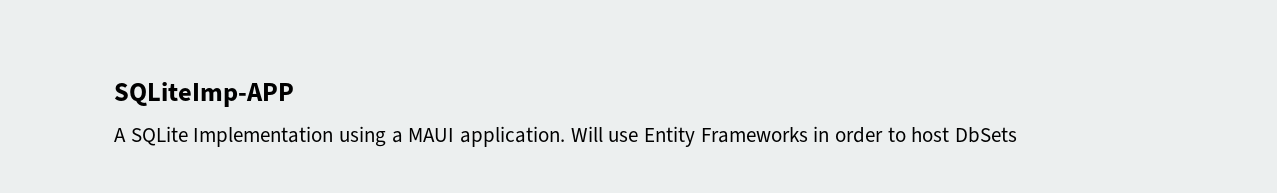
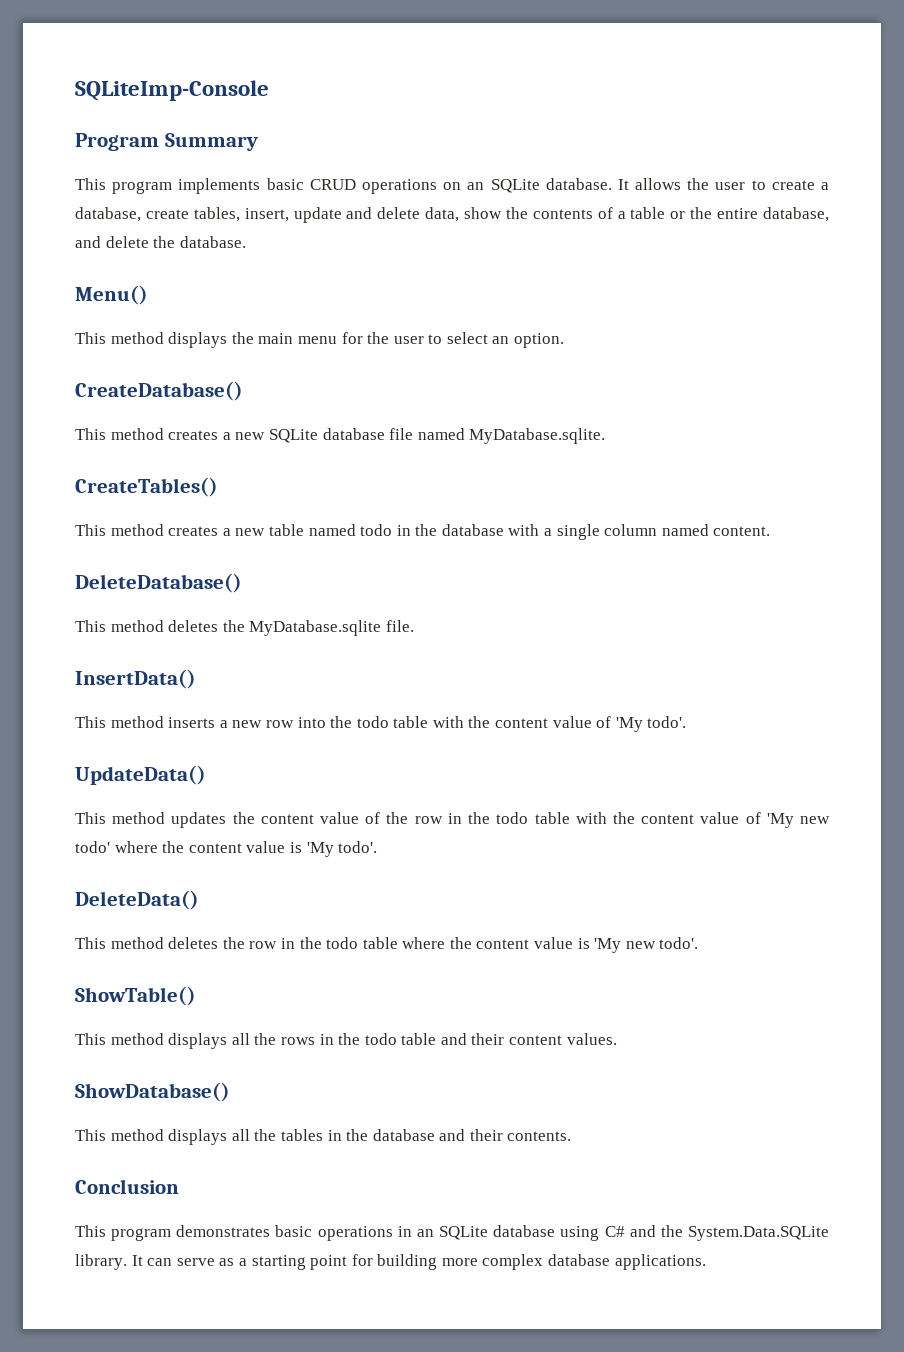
[114,82,294,107] [114,126,1018,147] SQLiteImp-APP // A SQLite Implementation using a MAUI application. Will use Entity Frameworks in order to host DbSets -> [75,80,269,101] [75,133,258,151] [75,178,829,194] [75,207,829,223] [75,236,246,248] [75,285,148,305] [75,332,565,348] [75,381,243,401] [75,428,606,444] [75,477,218,497] [75,524,771,540] [75,573,242,593] [75,620,414,636] [75,669,196,689] [75,716,687,732] [75,765,206,785] [75,812,831,828] [75,841,378,857] [75,890,199,910] [75,937,699,953] [75,986,196,1006] [75,1033,617,1049] [75,1082,230,1102] [75,1129,572,1145] [75,1179,179,1194] [75,1225,829,1241] [75,1254,706,1270] SQLiteImp-Console // Program Summary // This program implements basic CRUD operations on an SQLite database. It allows the user to create a database, create tables, insert, update and delete data, show the contents of a table or the entire database, and delete the database. // Menu() // This method displays the main menu for the user to select an option. // CreateDatabase() // This method creates a new SQLite database file named MyDatabase.sqlite. // CreateTables() // This method creates a new table named todo in the database with a single column named content. // DeleteDatabase() // This method deletes the MyDatabase.sqlite file. // InsertData() // This method inserts a new row into the todo table with the content value of 'My todo'. // UpdateData() // This method updates the content value of the row in the todo table with the content value of 'My new todo' where the content value is 'My todo'. // DeleteData() // This method deletes the row in the todo table where the content value is 'My new todo'. // ShowTable() // This method displays all the rows in the todo table and their content values. // ShowDatabase() // This method displays all the tables in the database and their contents. // Conclusion // This program demonstrates basic operations in an SQLite database using C# and the System.Data.SQLite library. It can serve as a starting point for building more complex database applications.

